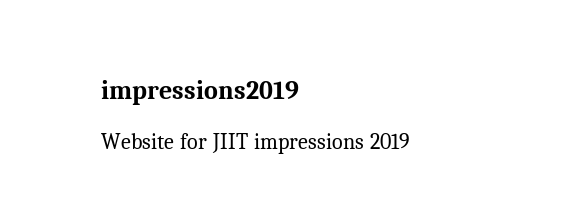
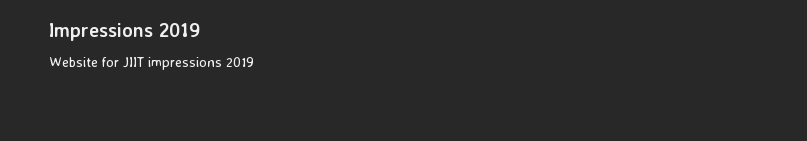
[101,80,299,105] impressions2019 -> [49,23,200,41] Impressions 2019

